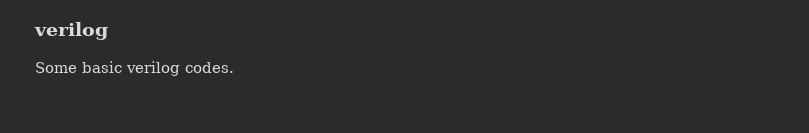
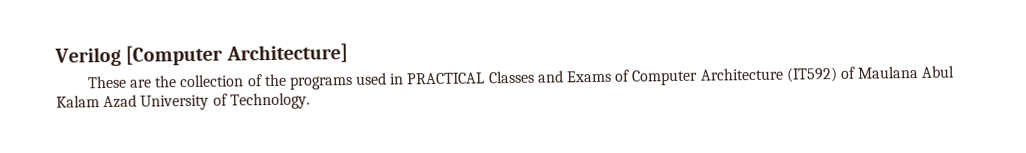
[34,22,108,40] [35,61,234,76] verilog // Some basic verilog codes. -> [54,43,348,67] [86,65,956,90] [56,92,310,111] Verilog [Computer Architecture] // These are the collection of the programs used in PRACTICAL Classes and Exams of Computer Architecture (IT592) of Maulana Abul Kalam Azad University of Technology.

